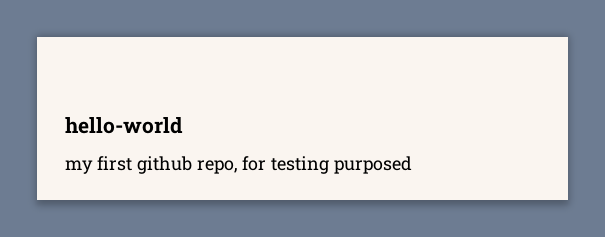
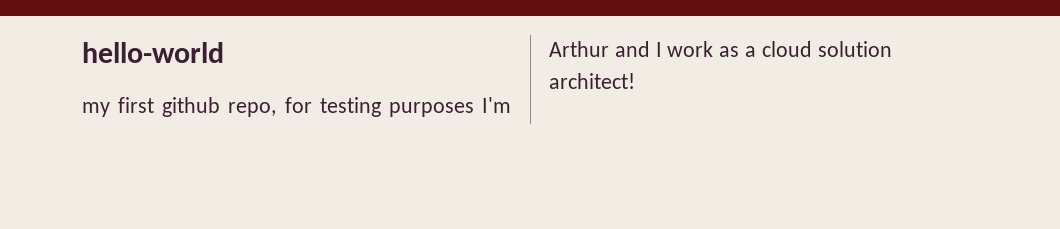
[334,156,413,174] purposed -> [388,97,511,117] [549,41,892,57] [549,73,635,89] purposes I'm Arthur and I work as a cloud solution architect!

